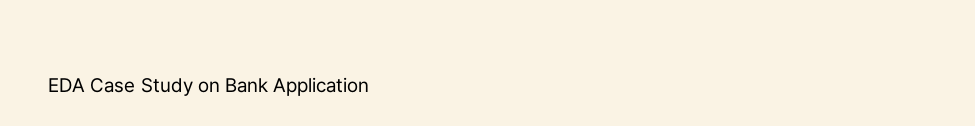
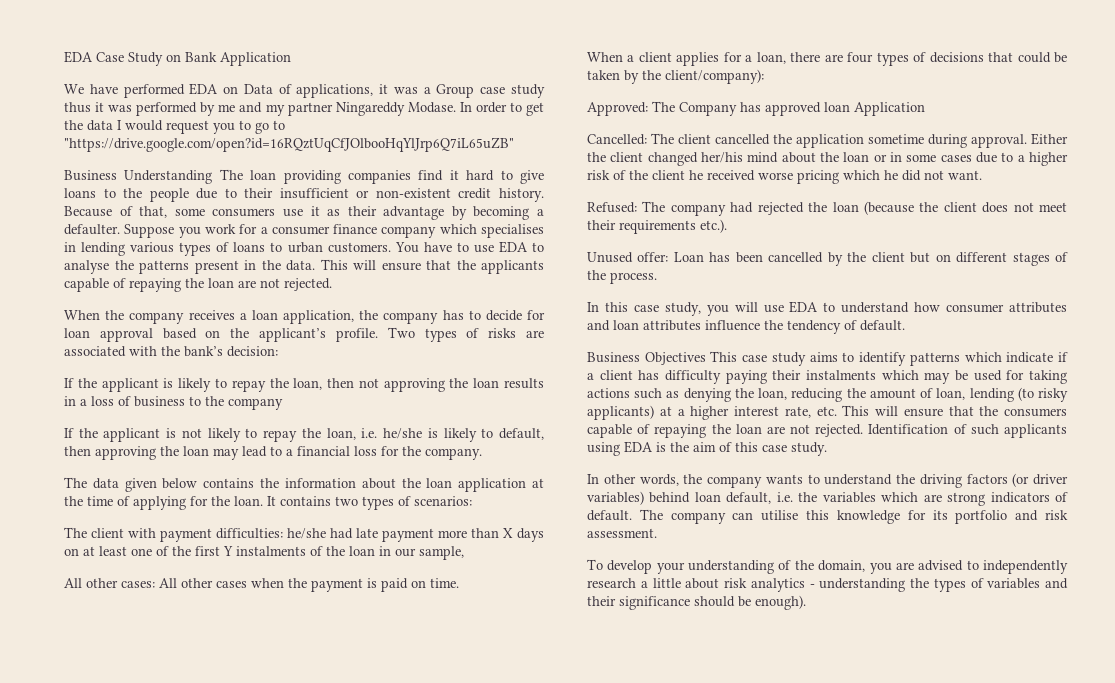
(370, 86) none -> [64,83,545,98] [64,102,544,116] [64,120,285,134] [64,137,514,152] [64,169,544,184] [64,188,544,202] [64,206,544,220] [64,224,545,238] [64,241,544,256] [64,259,544,274] [64,278,332,292] [64,310,546,324] [64,327,544,342] [64,346,278,357] [64,378,544,392] [64,396,283,410] [64,428,544,442] [64,446,482,460] [64,477,544,492] [64,496,472,510] [64,527,544,542] [64,546,464,560] [64,578,459,592] [587,52,1067,66] [587,69,764,84] [587,101,925,116] [587,133,1068,148] [587,152,1068,166] [587,170,982,184] [587,201,1067,216] [587,219,727,234] [587,252,1068,266] [587,270,657,284] [587,301,1067,316] [587,320,905,334] [587,351,1068,366] [587,370,1067,384] [587,387,1068,402] [587,405,1067,420] [587,424,1067,438] [587,441,827,456] [587,473,1068,488] [587,491,1068,506] [587,509,1068,524] [587,528,657,538] [587,559,1068,574] [587,578,1068,592] [587,595,806,610] // We have performed EDA on Data of applications, it was a Group case study thus it was performed by me and my partner Ningareddy Modase. In order to get the data I would request you to go to "https://drive.google.com/open?id=16RQztUqCfJOlbooHqYlJrp6Q7iL65uZB" // Business Understanding The loan providing companies find it hard to give loans to the people due to their insufficient or non-existent credit history. Because of that, some consumers use it as their advantage by becoming a defaulter. Suppose you work for a consumer finance company which specialises in lending various types of loans to urban customers. You have to use EDA to analyse the patterns present in the data. This will ensure that the applicants capable of repaying the loan are not rejected. // When the company receives a loan application, the company has to decide for loan approval based on the applicant’s profile. Two types of risks are associated with the bank’s decision: // If the applicant is likely to repay the loan, then not approving the loan results in a loss of business to the company // If the applicant is not likely to repay the loan, i.e. he/she is likely to default, then approving the loan may lead to a financial loss for the company. // The data given below contains the information about the loan application at the time of applying for the loan. It contains two types of scenarios: // The client with payment difficulties: he/she had late payment more than X days on at least one of the first Y instalments of the loan in our sample, // All other cases: All other cases when the payment is paid on time. // When a client applies for a loan, there are four types of decisions that could be taken by the client/company): // Approved: The Company has approved loan Application // Cancelled: The client cancelled the application sometime during approval. Either the client changed her/his mind about the loan or in some cases due to a higher risk of the client he received worse pricing which he did not want. // Refused: The company had rejected the loan (because the client does not meet their requirements etc.). // Unused offer: Loan has been cancelled by the client but on different stages of the process. // In this case study, you will use EDA to understand how consumer attributes and loan attributes influence the tendency of default. // Business Objectives This case study aims to identify patterns which indicate if a client has difficulty paying their instalments which may be used for taking actions such as denying the loan, reducing the amount of loan, lending (to risky applicants) at a higher interest rate, etc. This will ensure that the consumers capable of repaying the loan are not rejected. Identification of such applicants using EDA is the aim of this case study. // In other words, the company wants to understand the driving factors (or driver variables) behind loan default, i.e. the variables which are strong indicators of default. The company can utilise this knowledge for its portfolio and risk assessment. // To develop your understanding of the domain, you are advised to independently research a little about risk analytics - understanding the types of variables and their significance should be enough).

